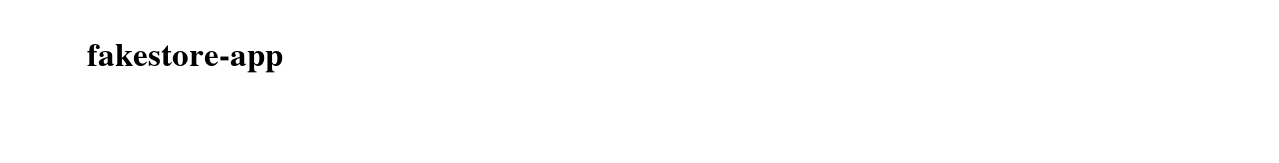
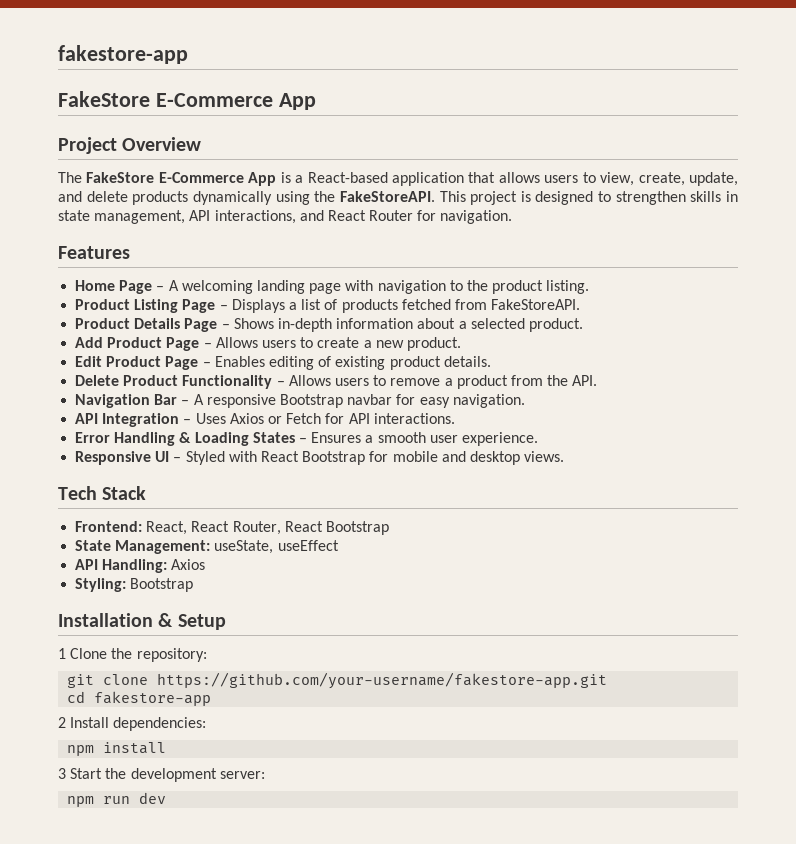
[87,44,283,73] fakestore-app -> [58,45,188,64] [58,91,316,110] [58,137,202,154] [58,172,739,186] [58,191,738,205] [58,210,513,224] [58,246,130,259] [75,280,590,294] [75,299,581,313] [75,318,583,332] [75,337,461,351] [75,356,491,370] [75,375,598,389] [75,394,525,408] [75,413,455,427] [75,432,538,446] [75,451,565,465] [58,486,147,500] [75,521,389,535] [75,540,339,554] [75,559,206,573] [75,578,194,592] [58,613,226,630] [58,648,207,662] [67,672,608,689] [67,691,212,706] [58,717,207,731] [67,742,167,756] [58,768,265,782] [67,792,167,807] fakestore-app // FakeStore E-Commerce App // Project Overview // The FakeStore E-Commerce App is a React-based application that allows users to view, create, update, and delete products dynamically using the FakeStoreAPI. This project is designed to strengthen skills in state management, API interactions, and React Router for navigation. // Features // Home Page – A welcoming landing page with navigation to the product listing. // Product Listing Page – Displays a list of products fetched from FakeStoreAPI. // Product Details Page – Shows in-depth information about a selected product. // Add Product Page – Allows users to create a new product. // Edit Product Page – Enables editing of existing product details. // Delete Product Functionality – Allows users to remove a product from the API. // Navigation Bar – A responsive Bootstrap navbar for easy navigation. // API Integration – Uses Axios or Fetch for API interactions. // Error Handling & Loading States – Ensures a smooth user experience. // Responsive UI – Styled with React Bootstrap for mobile and desktop views. // Tech Stack // Frontend: React, React Router, React Bootstrap // State Management: useState, useEffect // API Handling: Axios // Styling: Bootstrap // Installation & Setup // 1 Clone the repository: // git clone https://github.com/your-username/fakestore-app.git // cd fakestore-app // 2 Install dependencies: // npm install // 3 Start the development server: // npm run dev

